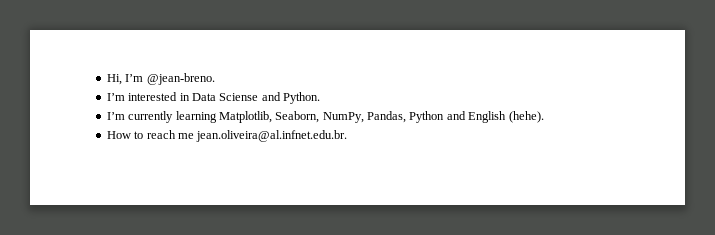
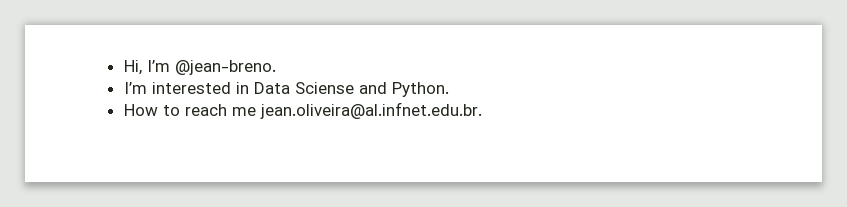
[106,111,544,123] // I’m currently learning Matplotlib, Seaborn, NumPy, Pandas, Python and English (hehe). -> (449, 89) none

